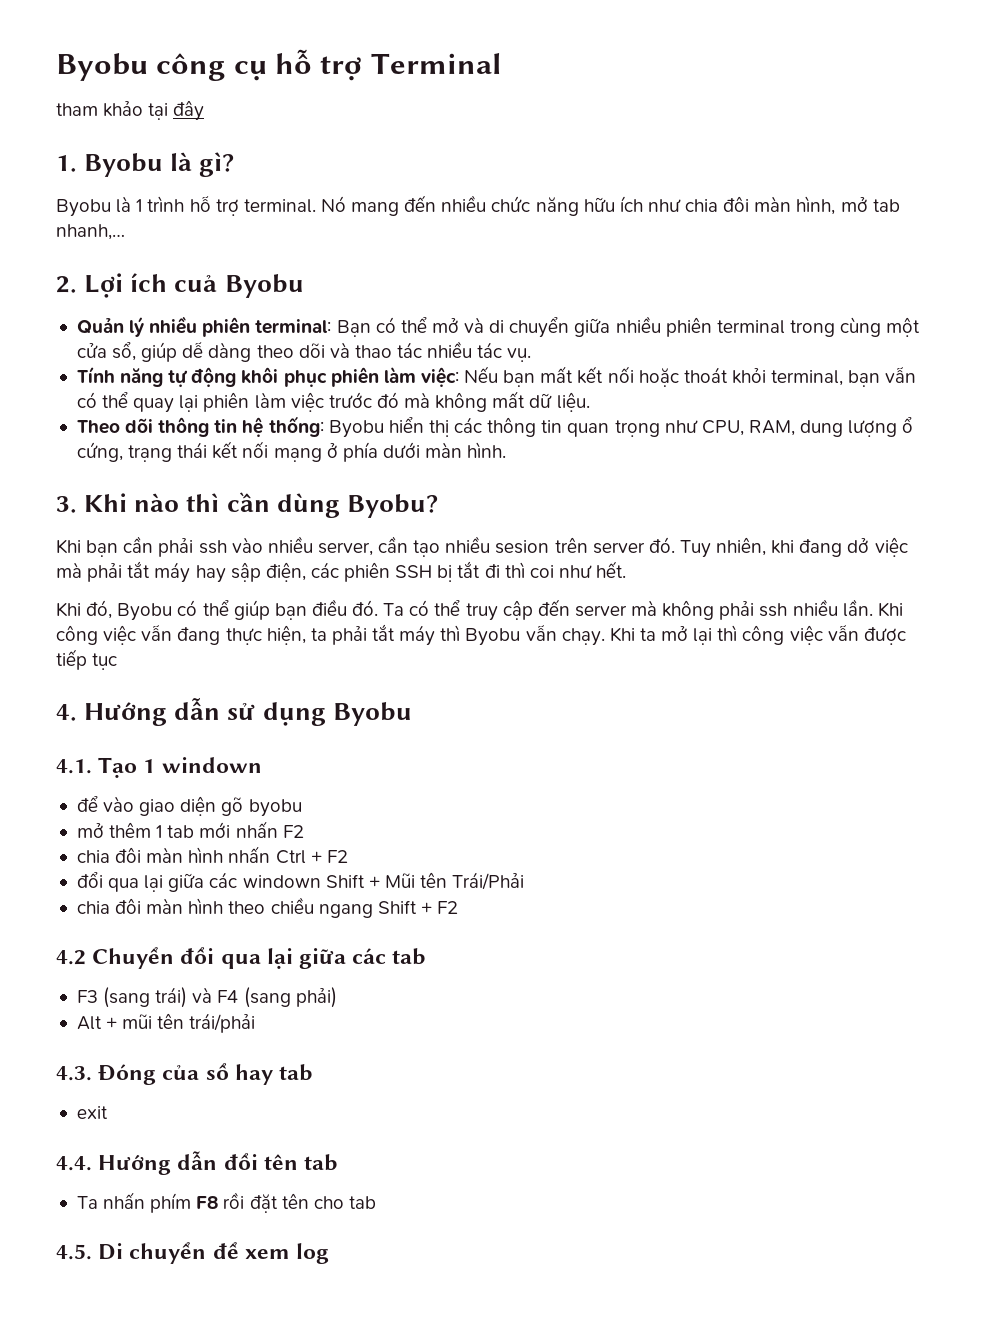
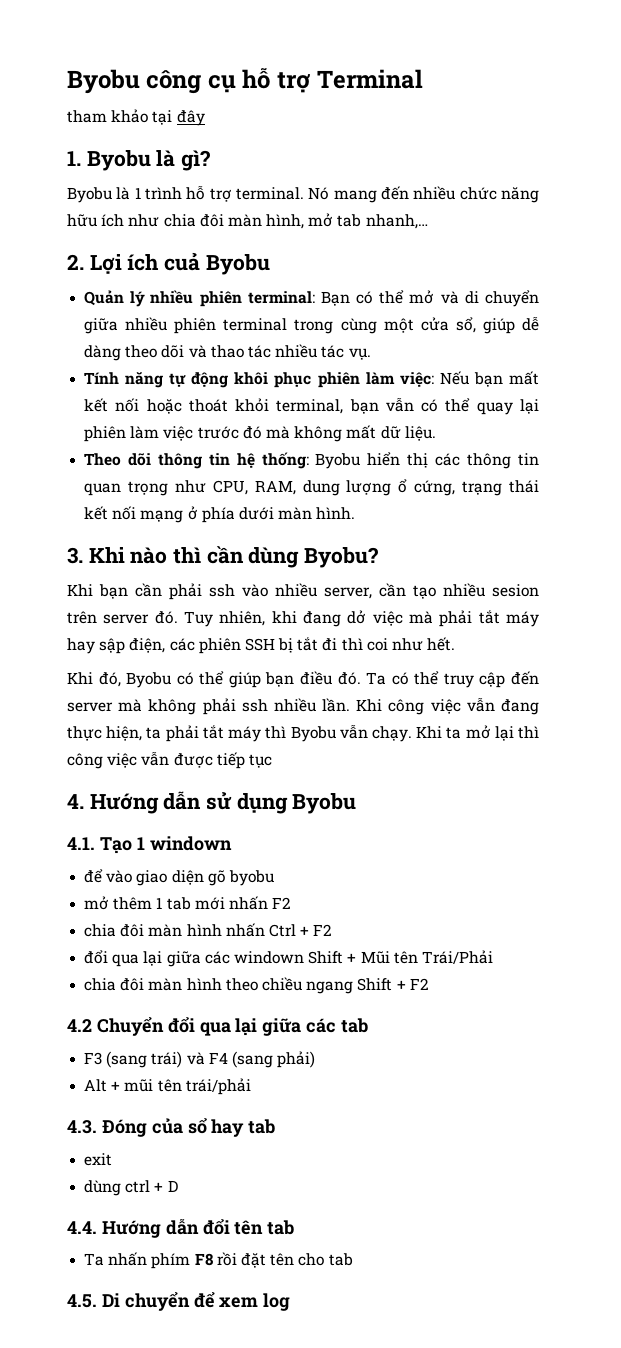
(108, 1112) none -> [84,1180,178,1196] // dùng ctrl + D

